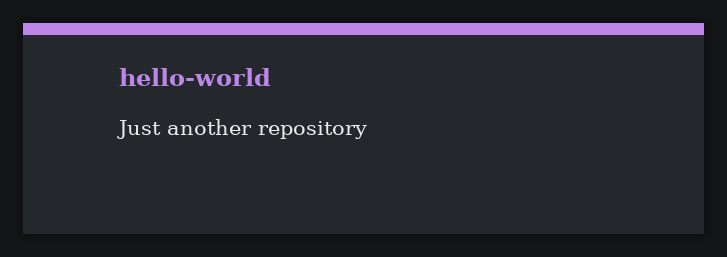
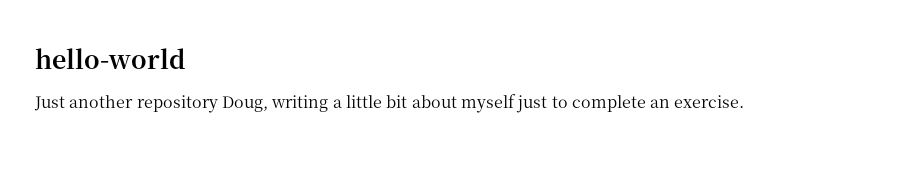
(367, 130) none -> [221,94,745,113] Doug, writing a little bit about myself just to complete an exercise.

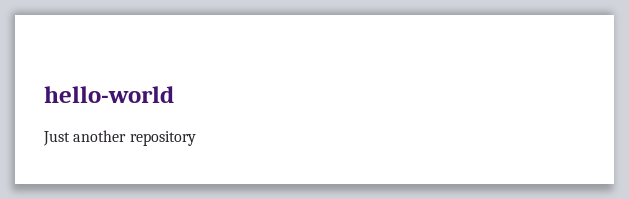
[221,94,745,113] Doug, writing a little bit about myself just to complete an exercise. -> (196, 138) none

